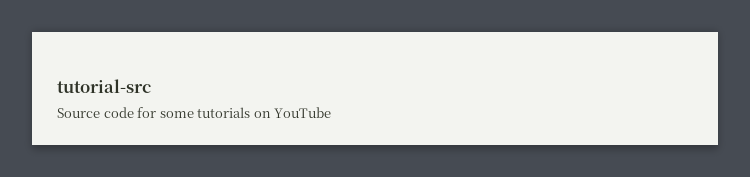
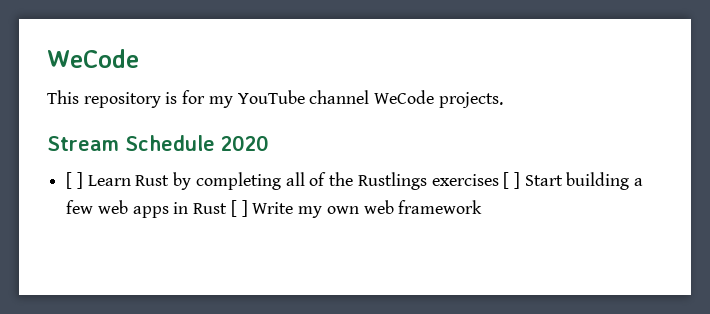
[57,79,151,93] [57,107,332,118] tutorial-src // Source code for some tutorials on YouTube -> [47,49,139,68] [47,90,503,108] [47,135,269,151] [66,172,644,190] [66,200,483,218] WeCode // This repository is for my YouTube channel WeCode projects. // Stream Schedule 2020 // [ ] Learn Rust by completing all of the Rustlings exercises [ ] Start building a few web apps in Rust [ ] Write my own web framework

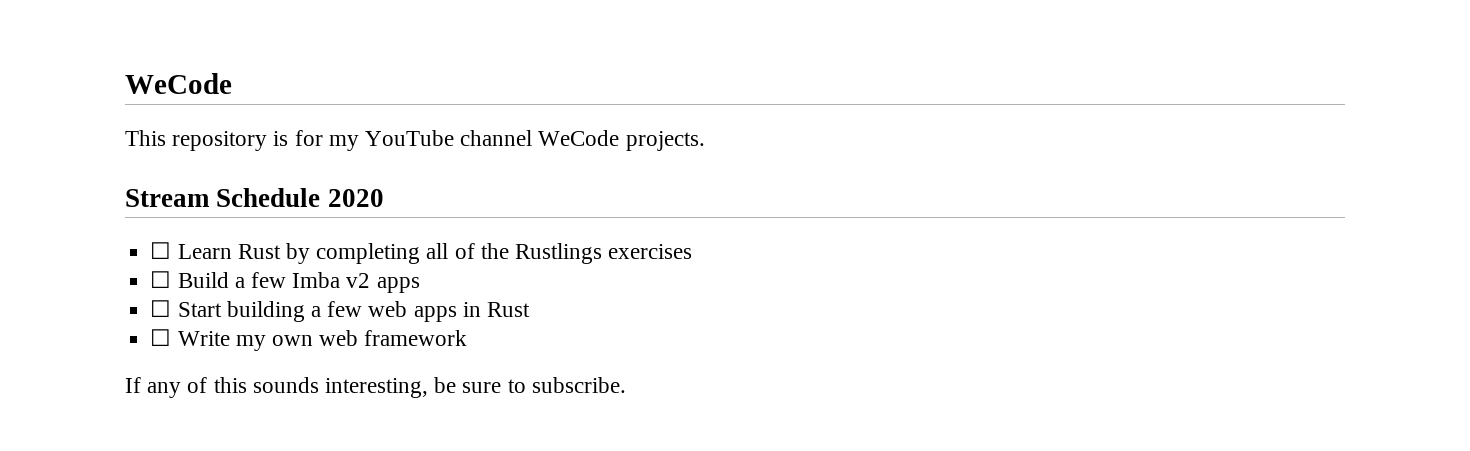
[66,172,83,189] [ ] -> [150,242,172,259] ☐
[503,172,520,189] [ ] -> [150,271,420,293] [150,300,172,317] // ☐ Build a few Imba v2 apps // ☐
[230,200,248,217] [ ] -> [150,329,172,346] // ☐
(483, 207) none -> [125,377,626,398] // If any of this sounds interesting, be sure to subscribe.

